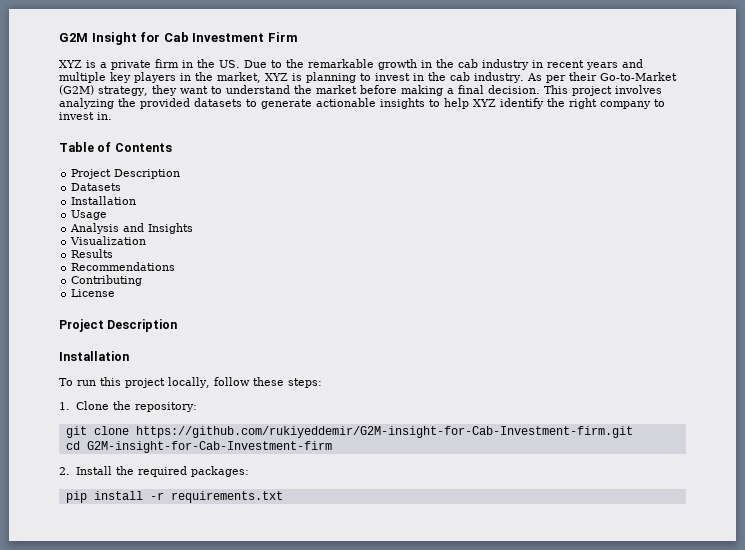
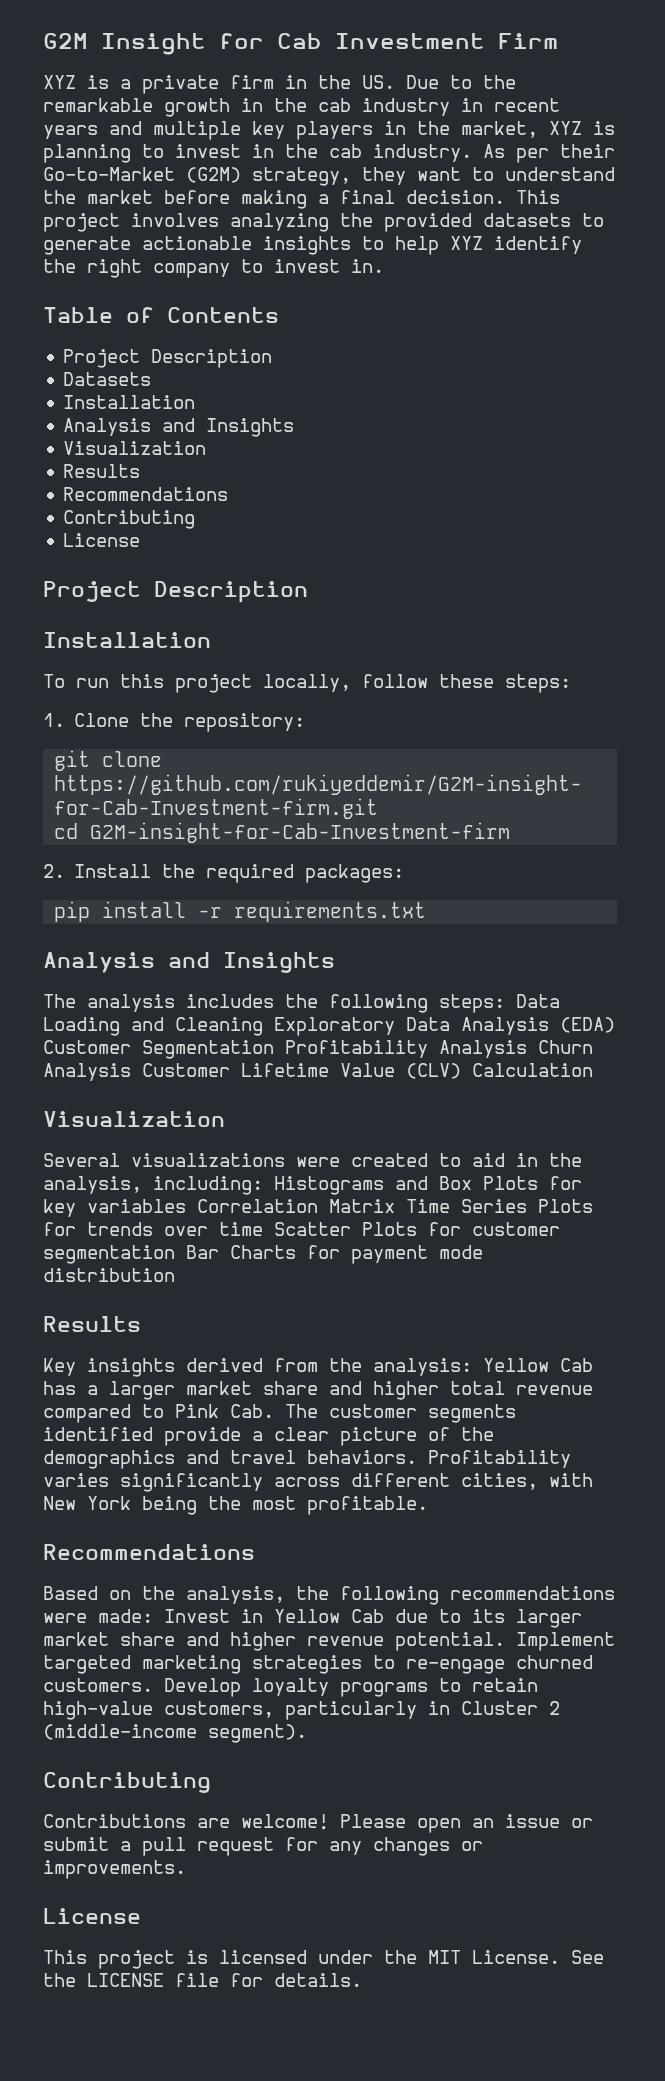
[71,210,108,220] // Usage -> (196, 402) none
(283, 497) none -> [43,952,335,973] [43,994,560,1013] [43,1017,615,1036] [43,1040,593,1059] [43,1063,593,1081] [43,1111,225,1127] [43,1153,582,1167] [43,1176,582,1195] [43,1199,593,1217] [43,1222,560,1236] [43,1245,483,1264] [43,1268,175,1282] [43,1316,141,1332] [43,1358,593,1377] [43,1381,593,1400] [43,1404,516,1423] [43,1427,494,1446] [43,1450,571,1469] [43,1473,593,1492] [43,1496,428,1515] [43,1544,255,1560] [43,1586,615,1605] [43,1609,582,1628] [43,1632,615,1651] [43,1655,593,1674] [43,1678,538,1697] [43,1701,560,1720] [43,1724,307,1743] [43,1772,211,1793] [43,1814,593,1833] [43,1837,483,1856] [43,1860,186,1879] [43,1908,141,1924] [43,1950,604,1969] [43,1973,362,1987] // Analysis and Insights // The analysis includes the following steps: Data Loading and Cleaning Exploratory Data Analysis (EDA) Customer Segmentation Profitability Analysis Churn Analysis Customer Lifetime Value (CLV) Calculation // Visualization // Several visualizations were created to aid in the analysis, including: Histograms and Box Plots for key variables Correlation Matrix Time Series Plots for trends over time Scatter Plots for customer segmentation Bar Charts for payment mode distribution // Results // Key insights derived from the analysis: Yellow Cab has a larger market share and higher total revenue compared to Pink Cab. The customer segments identified provide a clear picture of the demographics and travel behaviors. Profitability varies significantly across different cities, with New York being the most profitable. // Recommendations // Based on the analysis, the following recommendations were made: Invest in Yellow Cab due to its larger market share and higher revenue potential. Implement targeted marketing strategies to re-engage churned customers. Develop loyalty programs to retain high-value customers, particularly in Cluster 2 (middle-income segment). // Contributing // Contributions are welcome! Please open an issue or submit a pull request for any changes or improvements. // License // This project is licensed under the MIT License. See the LICENSE file for details.

